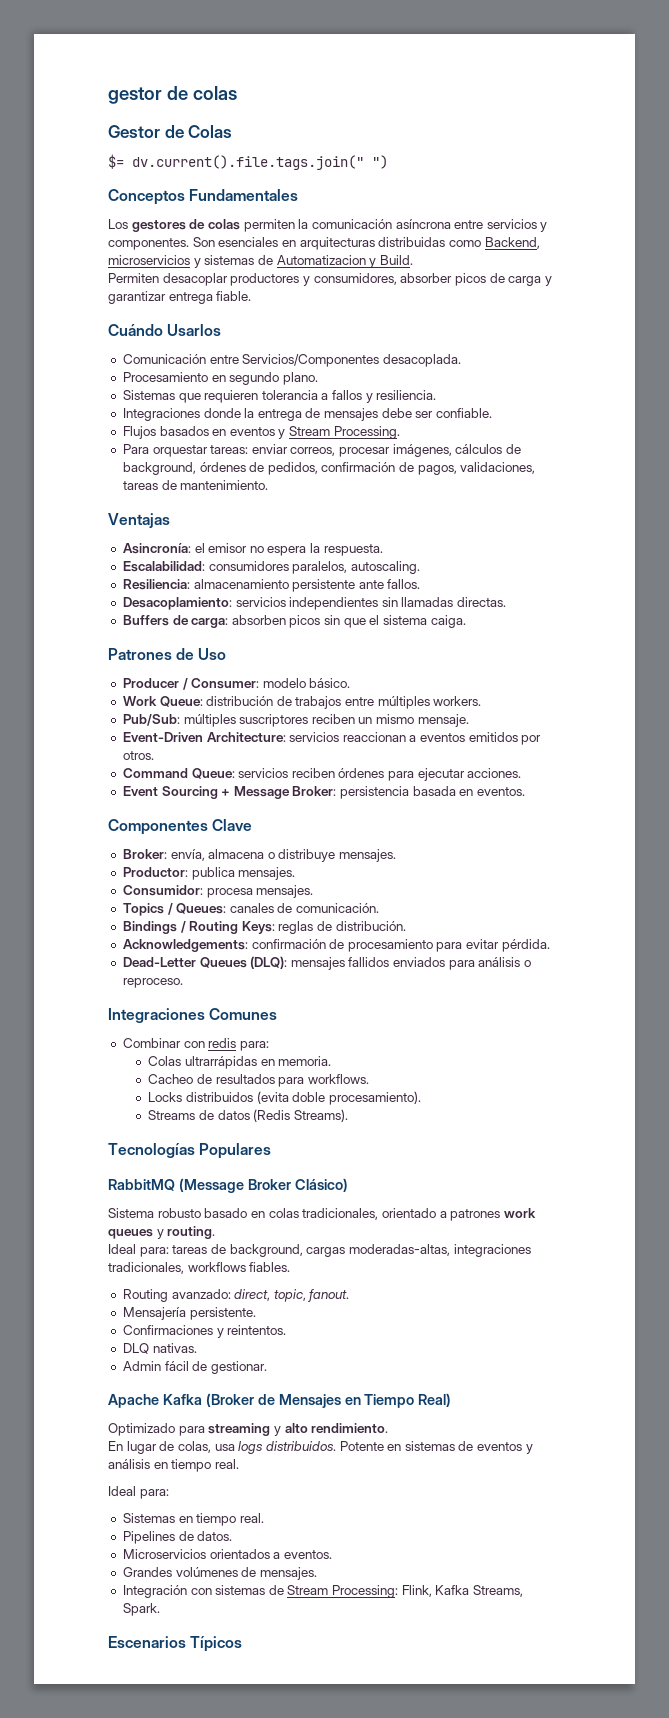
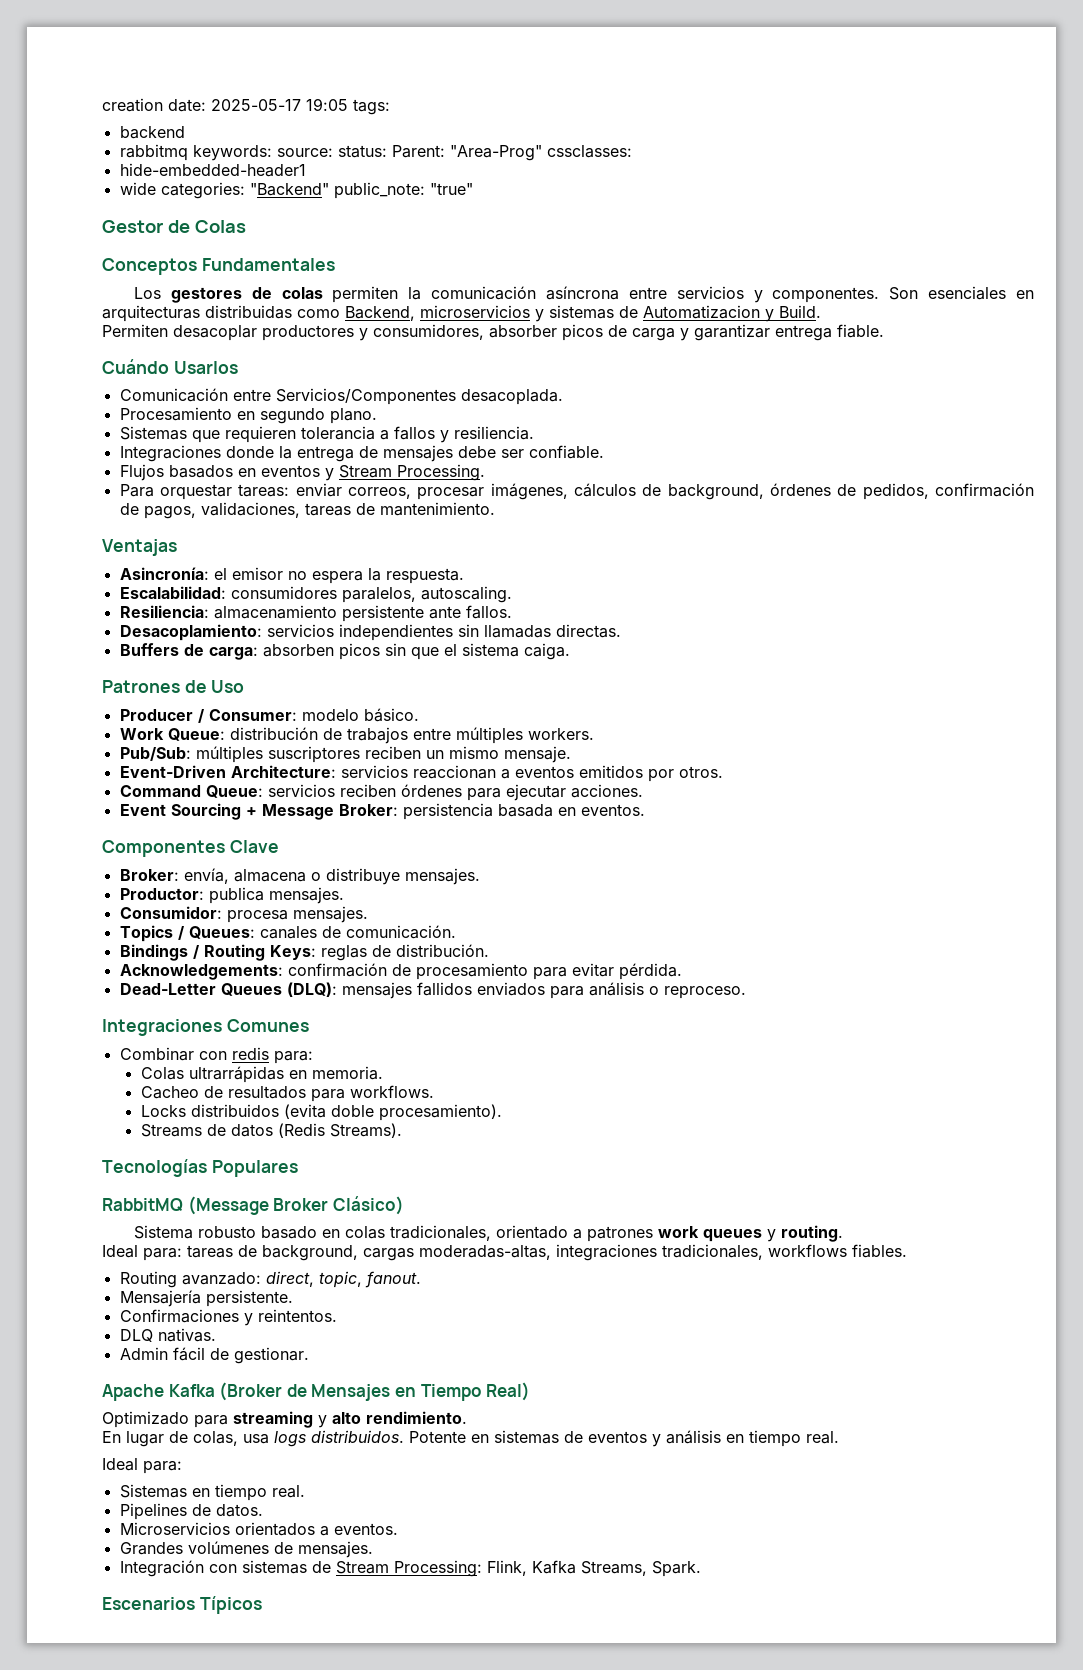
[108,86,237,104] gestor de colas -> [102,98,390,115] [119,126,185,139] [119,144,632,161] [119,163,306,177] [119,182,473,199] creation date: 2025-05-17 19:05 tags: // backend // rabbitmq keywords: source: status: Parent: "Area-Prog" cssclasses: // hide-embedded-header1 // wide categories: "Backend" public_note: "true"
[108,154,388,170] // $= dv.current().file.tags.join(" ") -> (246, 226) none

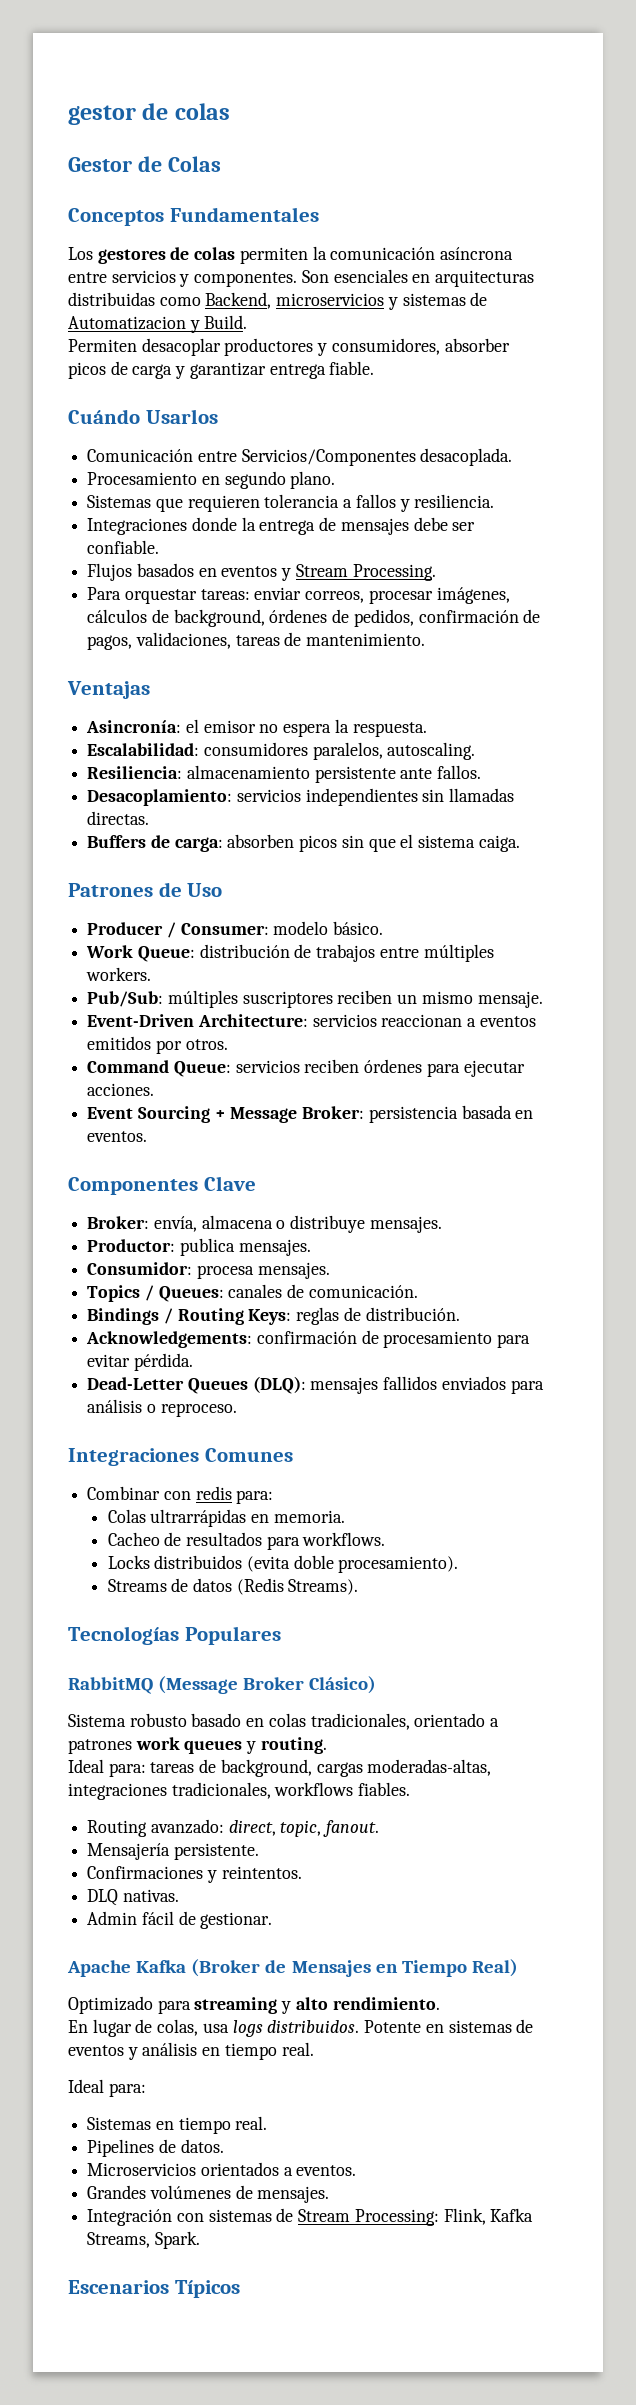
[102,98,390,115] [119,126,185,139] [119,144,632,161] [119,163,306,177] [119,182,473,199] creation date: 2025-05-17 19:05 tags: // backend // rabbitmq keywords: source: status: Parent: "Area-Prog" cssclasses: // hide-embedded-header1 // wide categories: "Backend" public_note: "true" -> [68,103,230,125] gestor de colas

